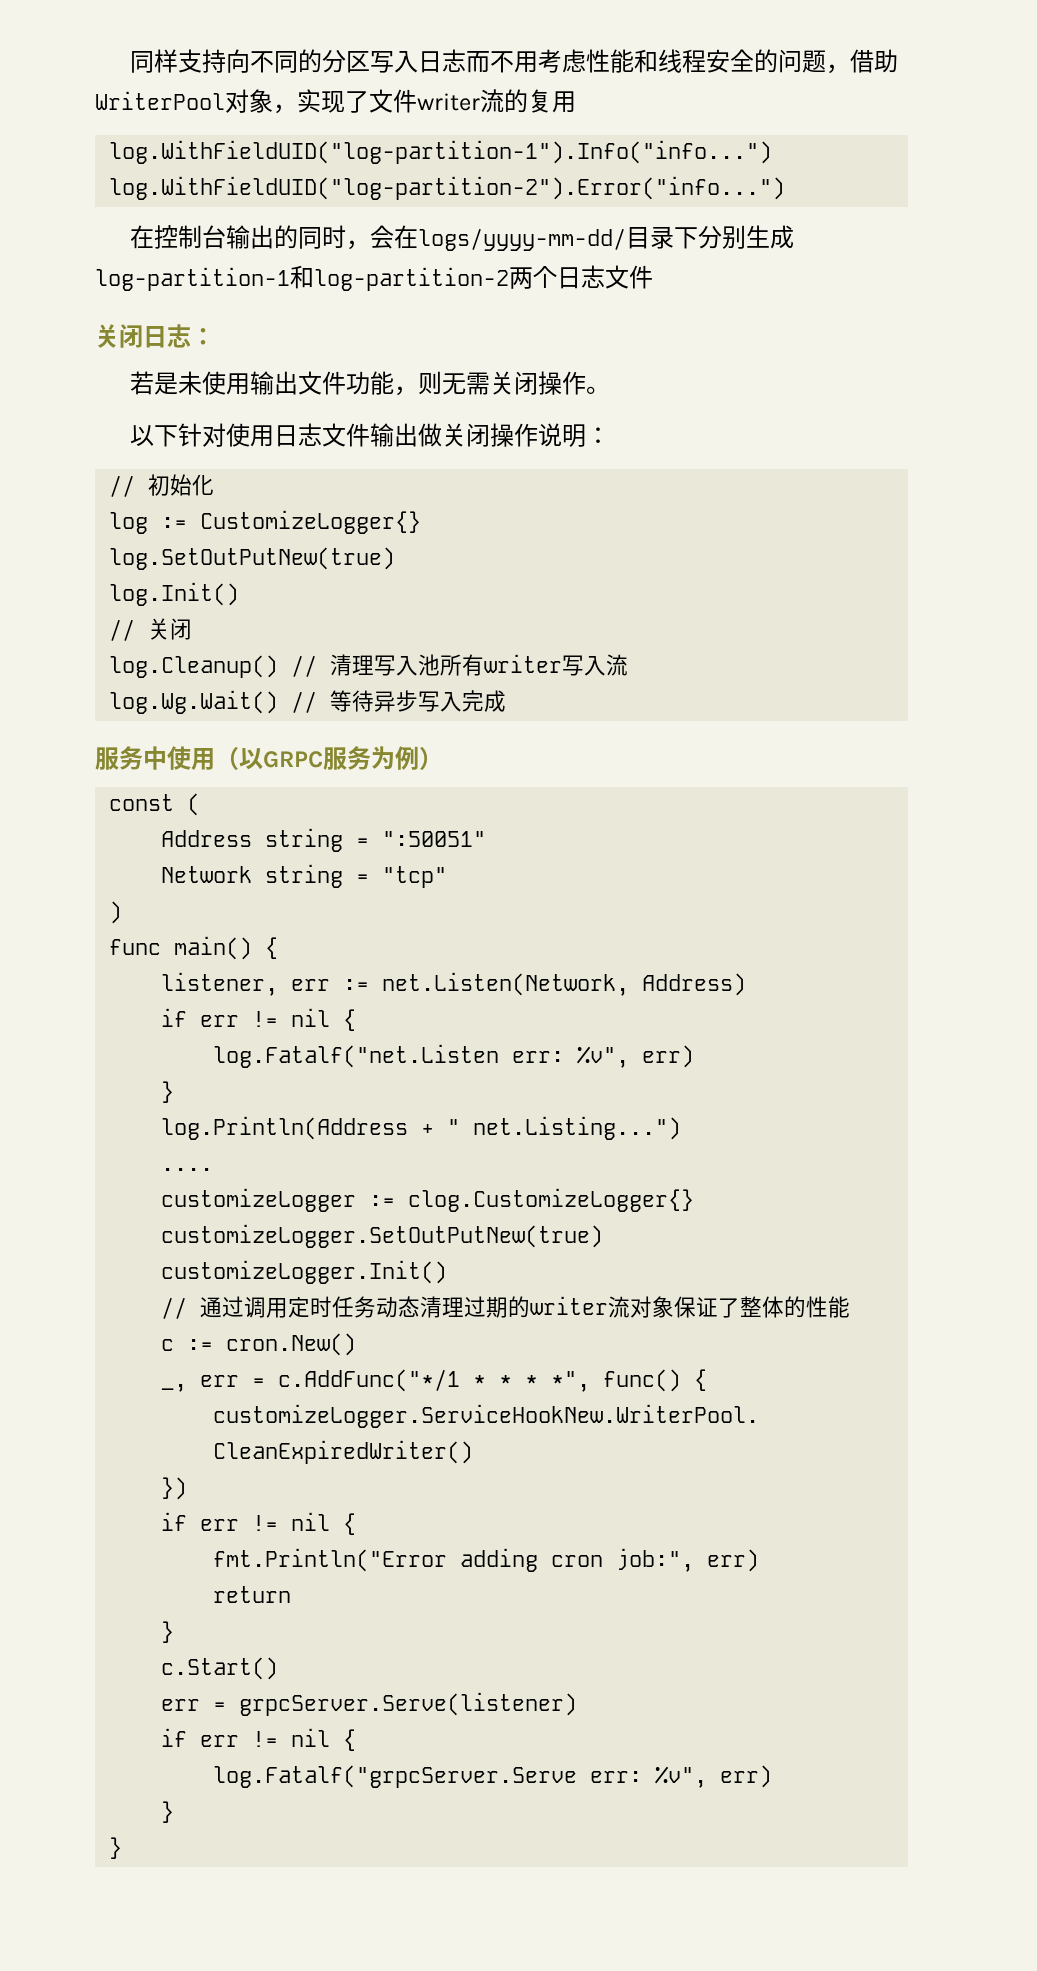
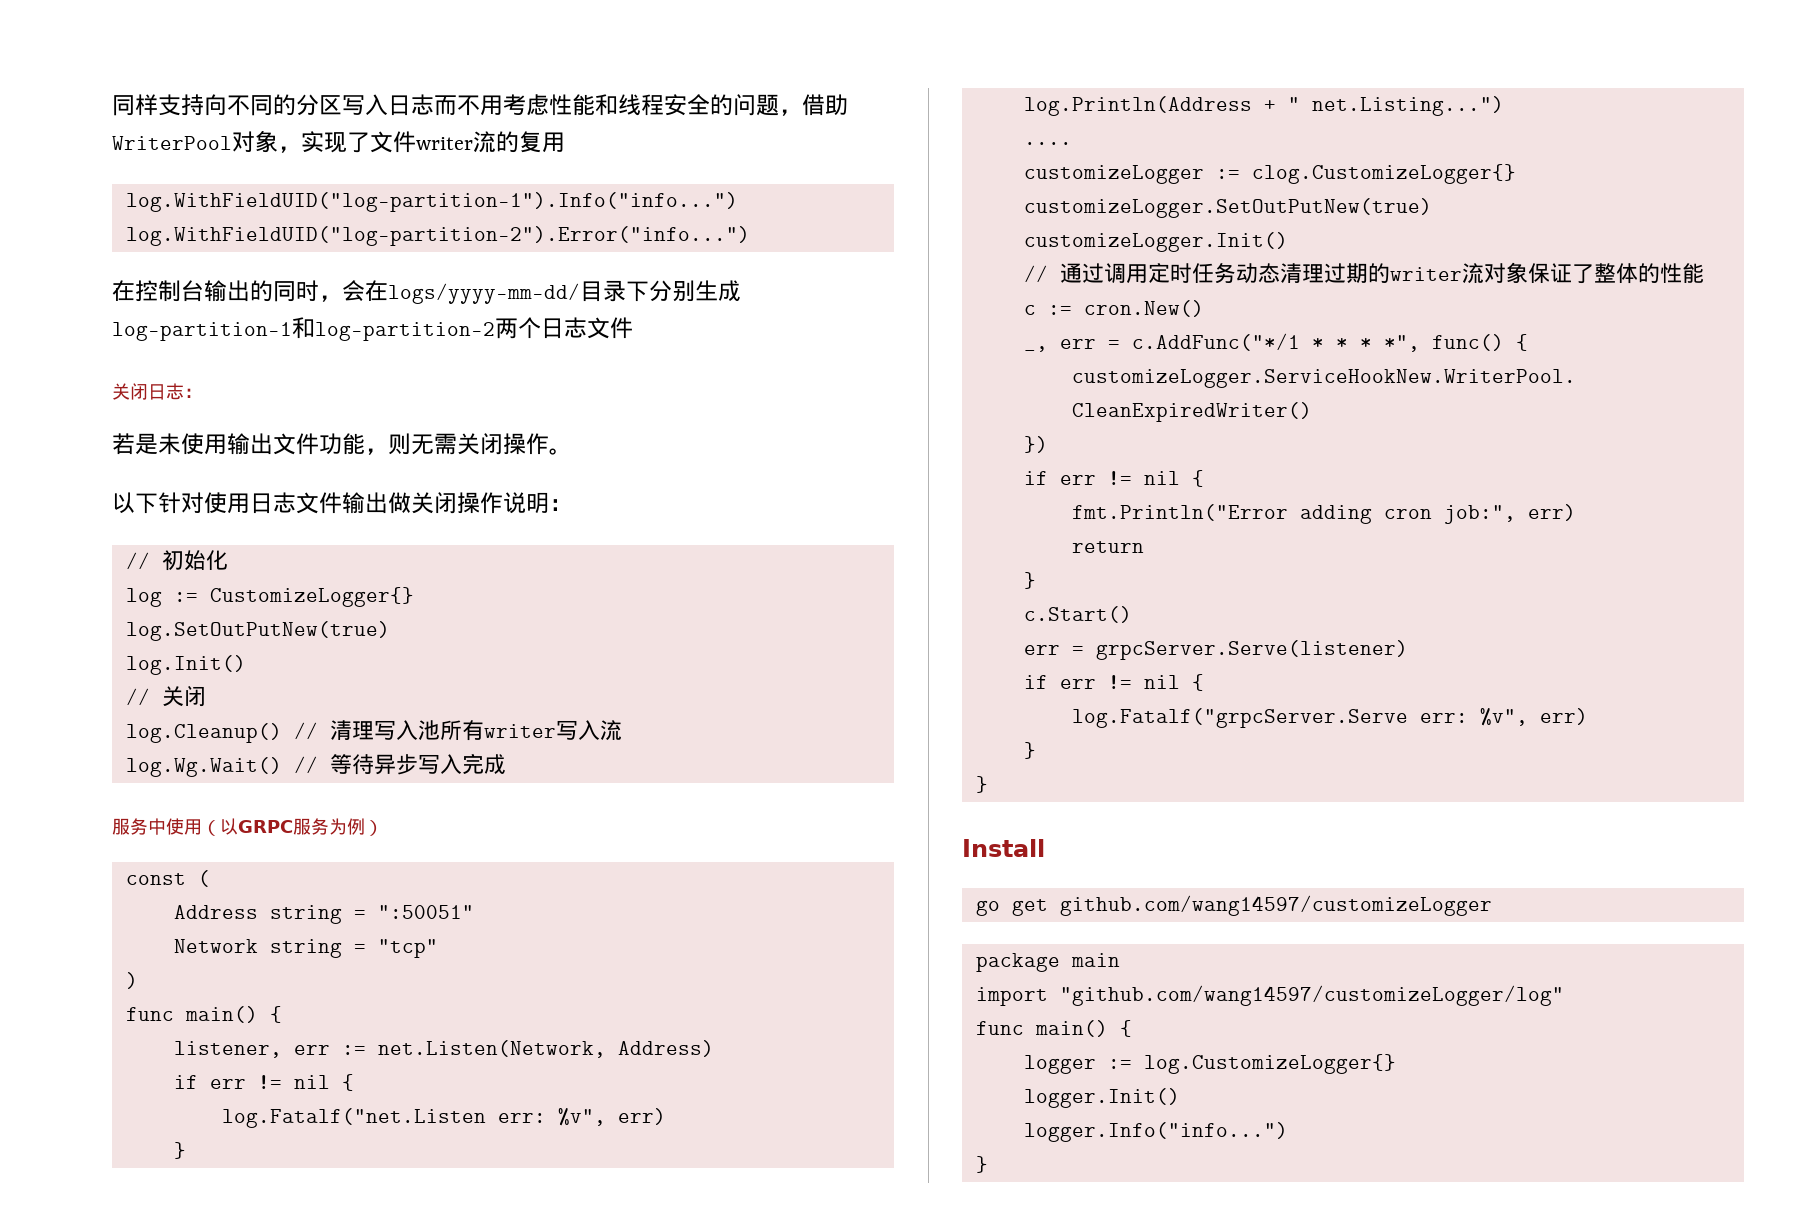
(123, 1848) none -> [962,839,1045,857] [975,895,1492,916] [975,953,1120,972] [975,985,1564,1006] [975,1020,1132,1037] [1023,1054,1396,1074] [1023,1088,1180,1108] [1023,1122,1288,1142] [975,1156,988,1173] // Install // go get github.com/wang14597/customizeLogger // package main // import "github.com/wang14597/customizeLogger/log" // func main() { // logger := log.CustomizeLogger{} // logger.Init() // logger.Info("info...") // }

